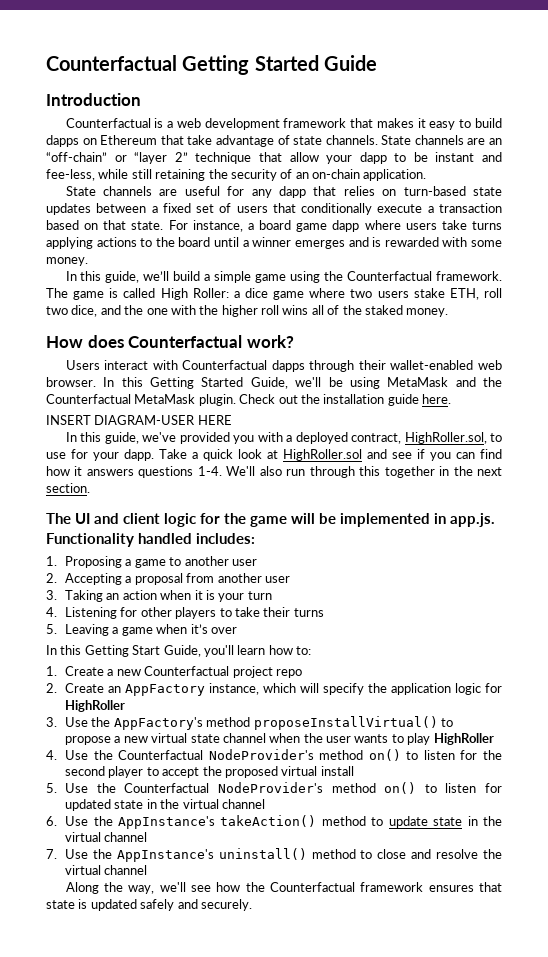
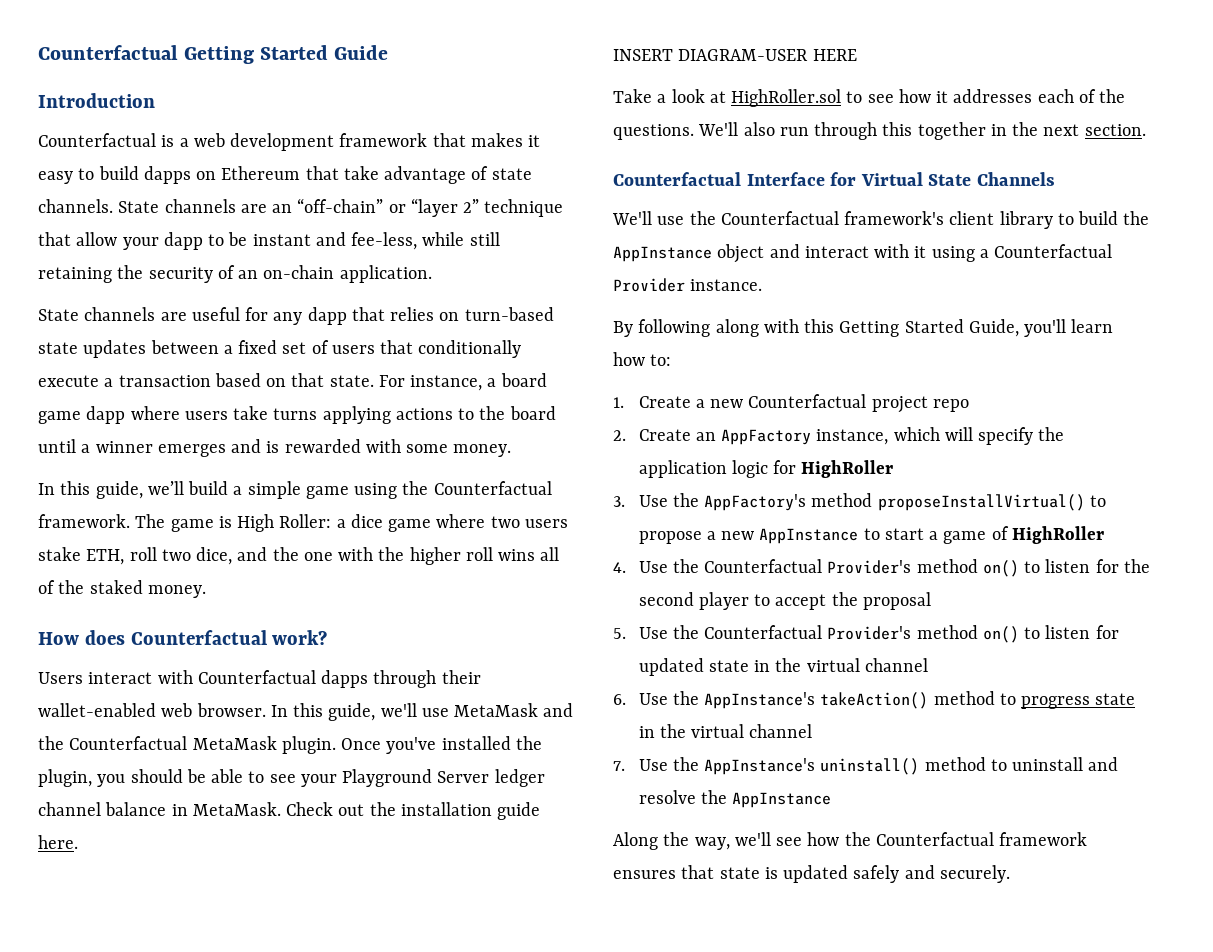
[123,288,156,298] called -> (232, 522) none
[150,377,380,389] Getting Started Guide, we'll be using -> [328,703,449,721] guide, we'll use
(236, 400) none -> [341,736,542,754] [38,769,545,787] [38,802,281,816] Once you've installed the plugin, you should be able to see your Playground Server ledger channel balance in MetaMask.
[65,432,503,444] [46,449,154,461] In this guide, we've provided you with a deployed contract, HighRoller.sol, to use for your dapp. -> (857, 55) none
[203,449,233,461] quick -> (667, 98) none
[367,449,502,461] [46,466,222,478] and see if you can find how it answers questions 1-4. -> [846,89,1126,103] [613,124,694,140] to see how it addresses each of the questions.
[46,513,495,527] [46,533,255,547] [46,556,257,568] [46,573,290,585] [46,590,272,602] [46,607,324,619] [46,624,237,636] [46,645,161,657] The UI and client logic for the game will be implemented in app.js. Functionality handled includes: // 1. Proposing a game to another user // 2. Accepting a proposal from another user // 3. Taking an action when it is your turn // 4. Listening for other players to take their turns // 5. Leaving a game when it’s over // In this Getting Start -> [613,172,1055,186] [612,211,1150,229] [613,244,1113,263] [613,278,763,292] [613,319,964,337] Counterfactual Interface for Virtual State Channels // We'll use the Counterfactual framework's client library to build the AppInstance object and interact with it using a Counterfactual Provider instance. // By following along with this Getting Started
[151,733,431,745] virtual state channel when the user wants to play -> [759,526,1009,544] AppInstance to start a game of
[208,749,314,760] NodeProvider's -> [827,560,912,574] Provider's
[224,766,354,778] proposed virtual install -> [862,592,931,610] proposal
[217,782,323,793] NodeProvider's -> [827,626,912,640] Provider's
[388,816,428,828] update -> [1021,696,1091,709] progress
[377,849,407,859] close -> [1012,757,1084,771] uninstall
[65,865,148,875] virtual channel -> [732,792,832,808] AppInstance

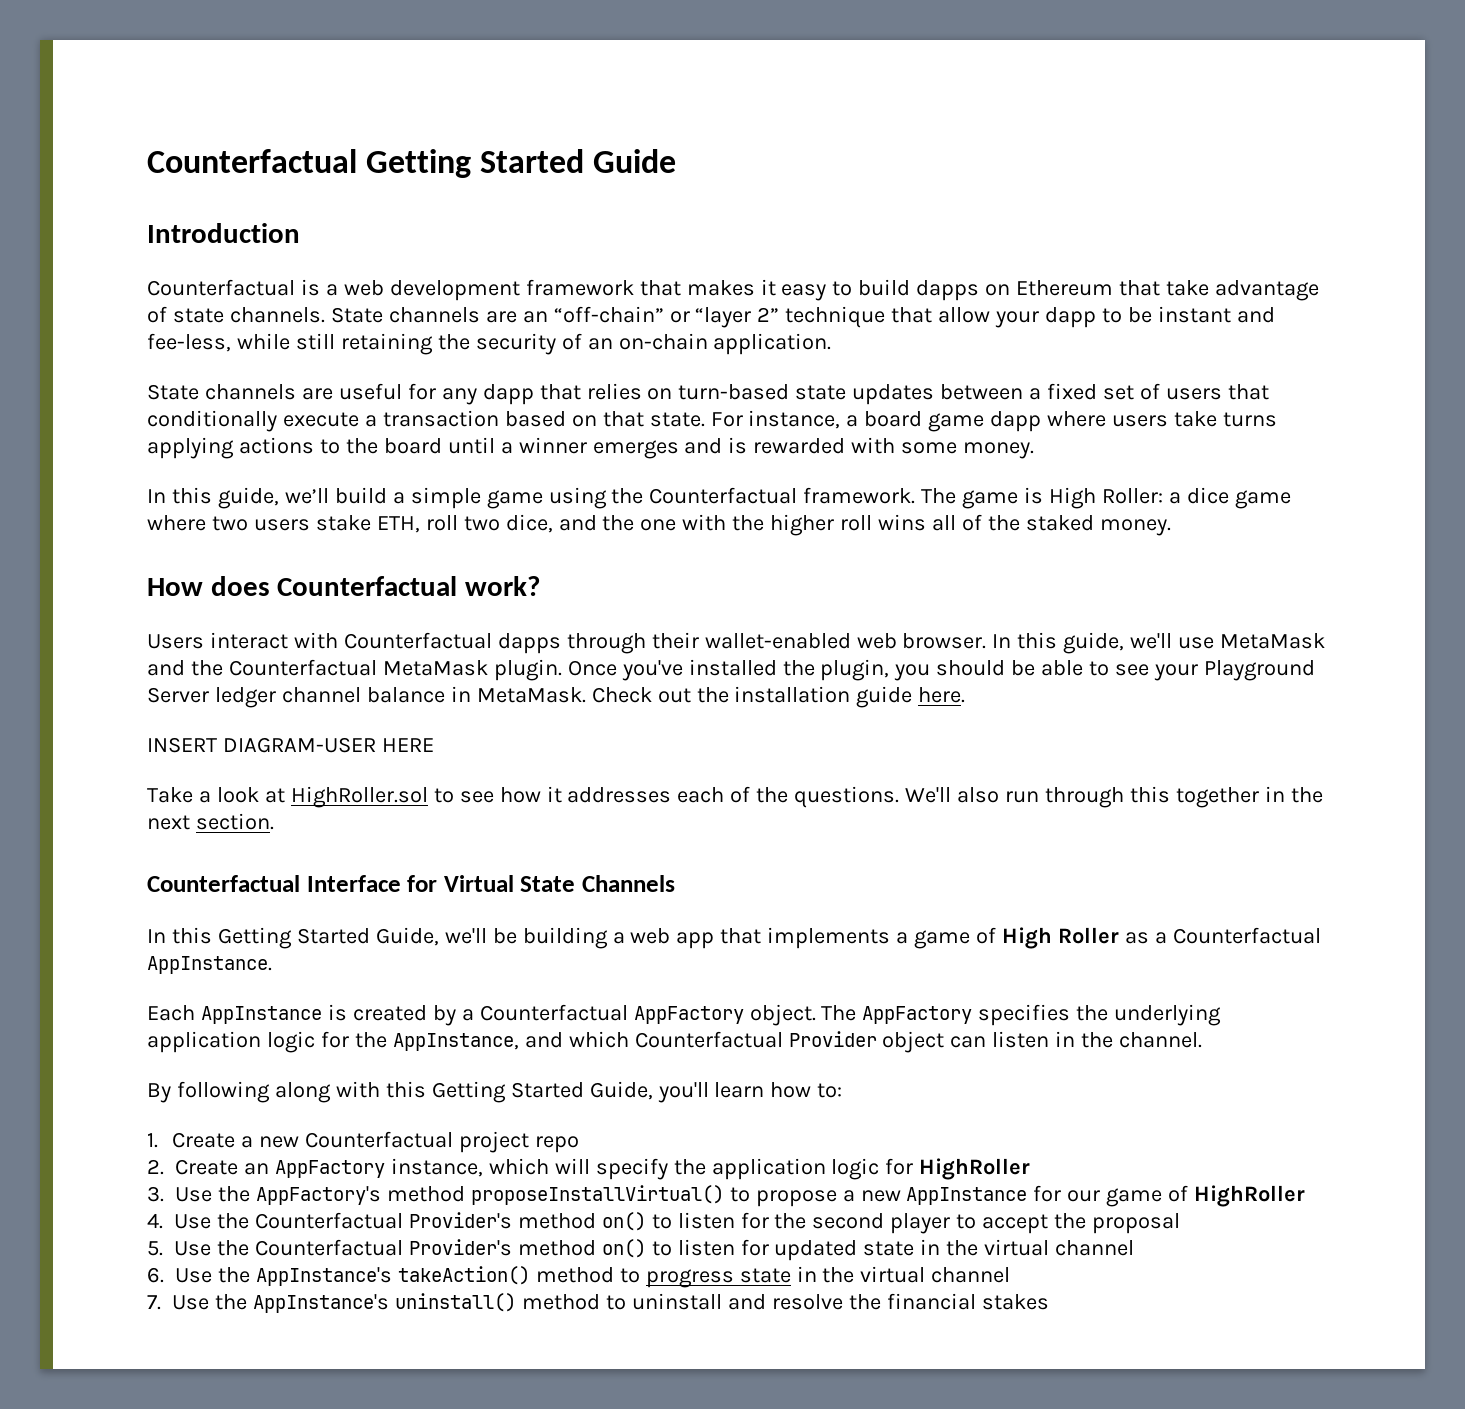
[612,211,1150,229] [613,244,1113,263] [613,278,763,292] We'll use the Counterfactual framework's client library to build the AppInstance object and interact with it using a Counterfactual Provider instance. -> [147,927,1321,949] [147,956,272,974] [147,1004,1222,1026] [147,1031,1203,1053] In this Getting Started Guide, we'll be building a web app that implements a game of High Roller as a Counterfactual AppInstance. // Each AppInstance is created by a Counterfactual AppFactory object. The AppFactory specifies the underlying application logic for the AppInstance, and which Counterfactual Provider object can listen in the channel.
[863,528,939,540] to start a -> [1033,1185,1101,1202] for our
[732,792,832,808] [613,832,1088,850] [613,865,1010,883] AppInstance // Along the way, we'll see how the Counterfactual framework ensures that state is updated safely and securely. -> [886,1293,1049,1310] financial stakes

